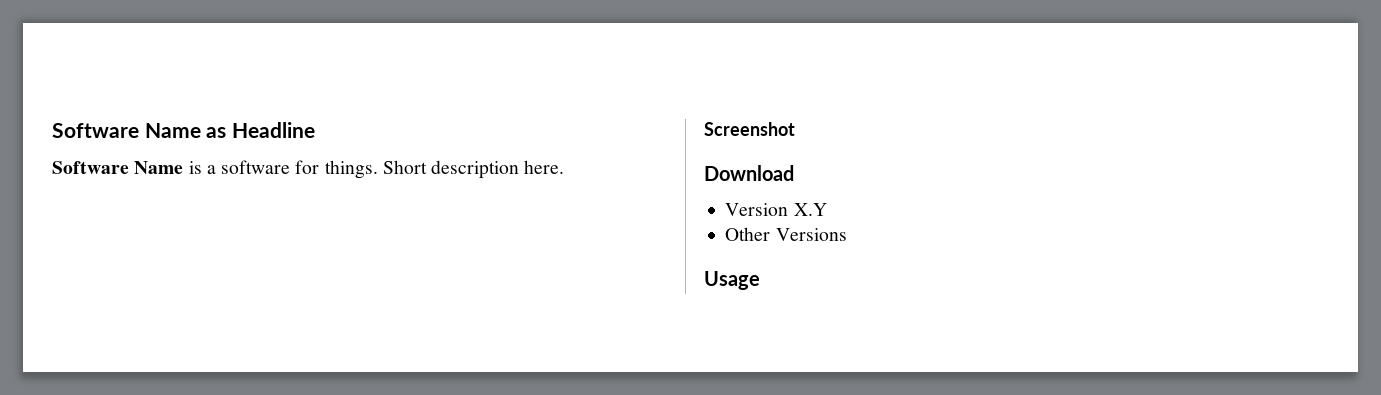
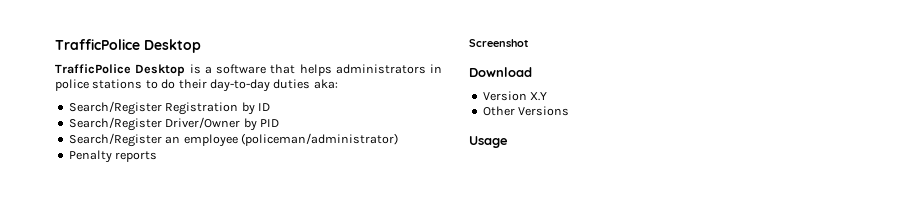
[52,122,315,138] [52,160,565,179] Software Name as Headline // Software Name is a software for things. Short description here. -> [55,39,201,53] [55,64,442,76] [55,79,338,92] [68,101,270,115] [68,117,279,131] [68,133,398,147] [68,150,158,163] TrafficPolice Desktop // TrafficPolice Desktop is a software that helps administrators in police stations to do their day-to-day duties aka: // Search/Register Registration by ID // Search/Register Driver/Owner by PID // Search/Register an employee (policeman/administrator) // Penalty reports

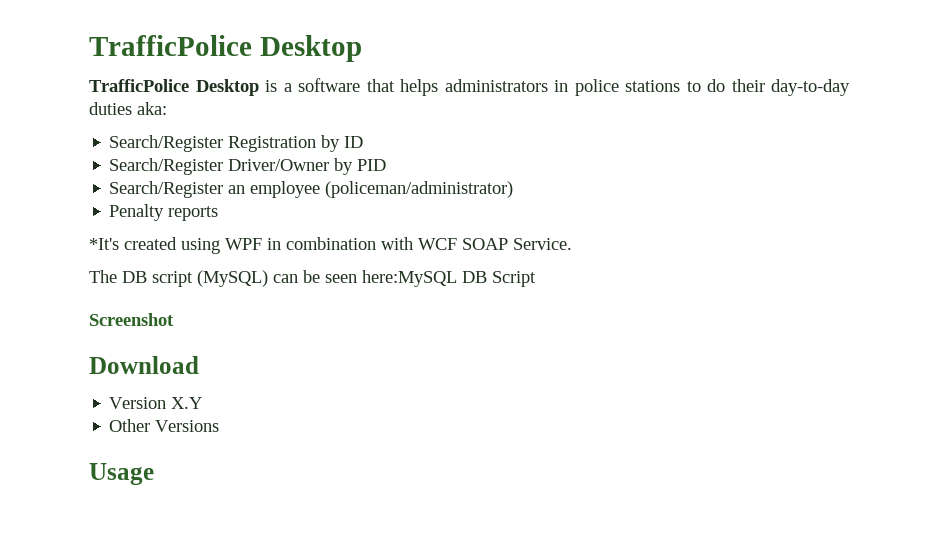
(158, 156) none -> [89,237,572,254] [89,270,536,287] // *It's created using WPF in combination with WCF SOAP Service. // The DB script (MySQL) can be seen here:MySQL DB Script

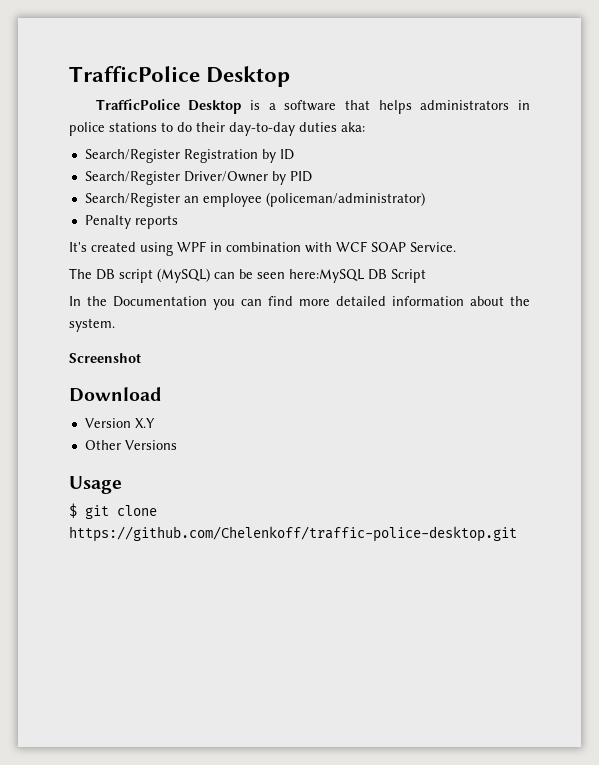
[89,238,119,250] *It's -> [69,242,87,252] It's
(536, 279) none -> [69,296,530,310] [69,318,115,332] // In the Documentation you can find more detailed information about the system.
(154, 474) none -> [69,503,157,519] [69,526,517,542] // $ git clone https://github.com/Chelenkoff/traffic-police-desktop.git

